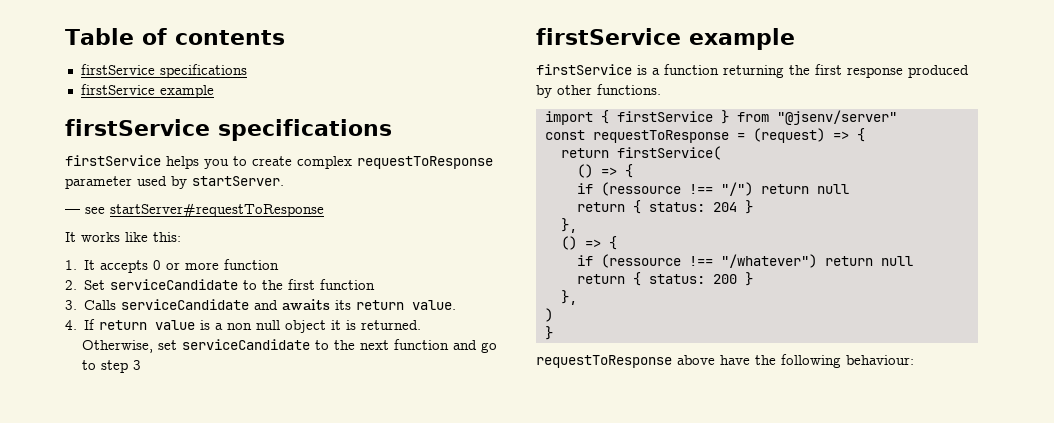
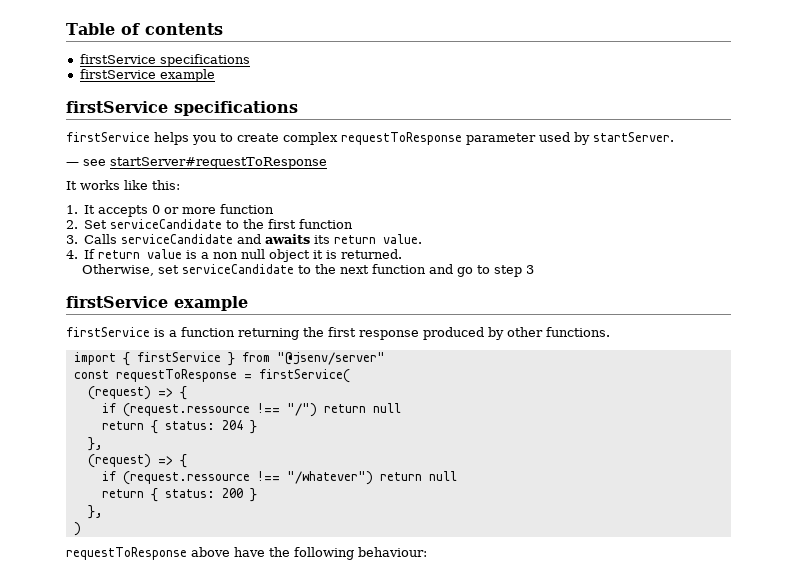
[752,128,865,143] [560,146,721,160] [576,164,633,178] [576,182,681,196] (request) => { // return firstService( // () => { // if (ressource -> [258,369,350,383] [87,386,187,400] [101,403,250,417] firstService( // (request) => { // if (request.ressource
[560,236,617,250] [576,254,681,268] () => { // if (ressource -> [87,454,187,468] [101,471,250,485] (request) => { // if (request.ressource
[544,326,553,340] // } -> (81, 529) none

